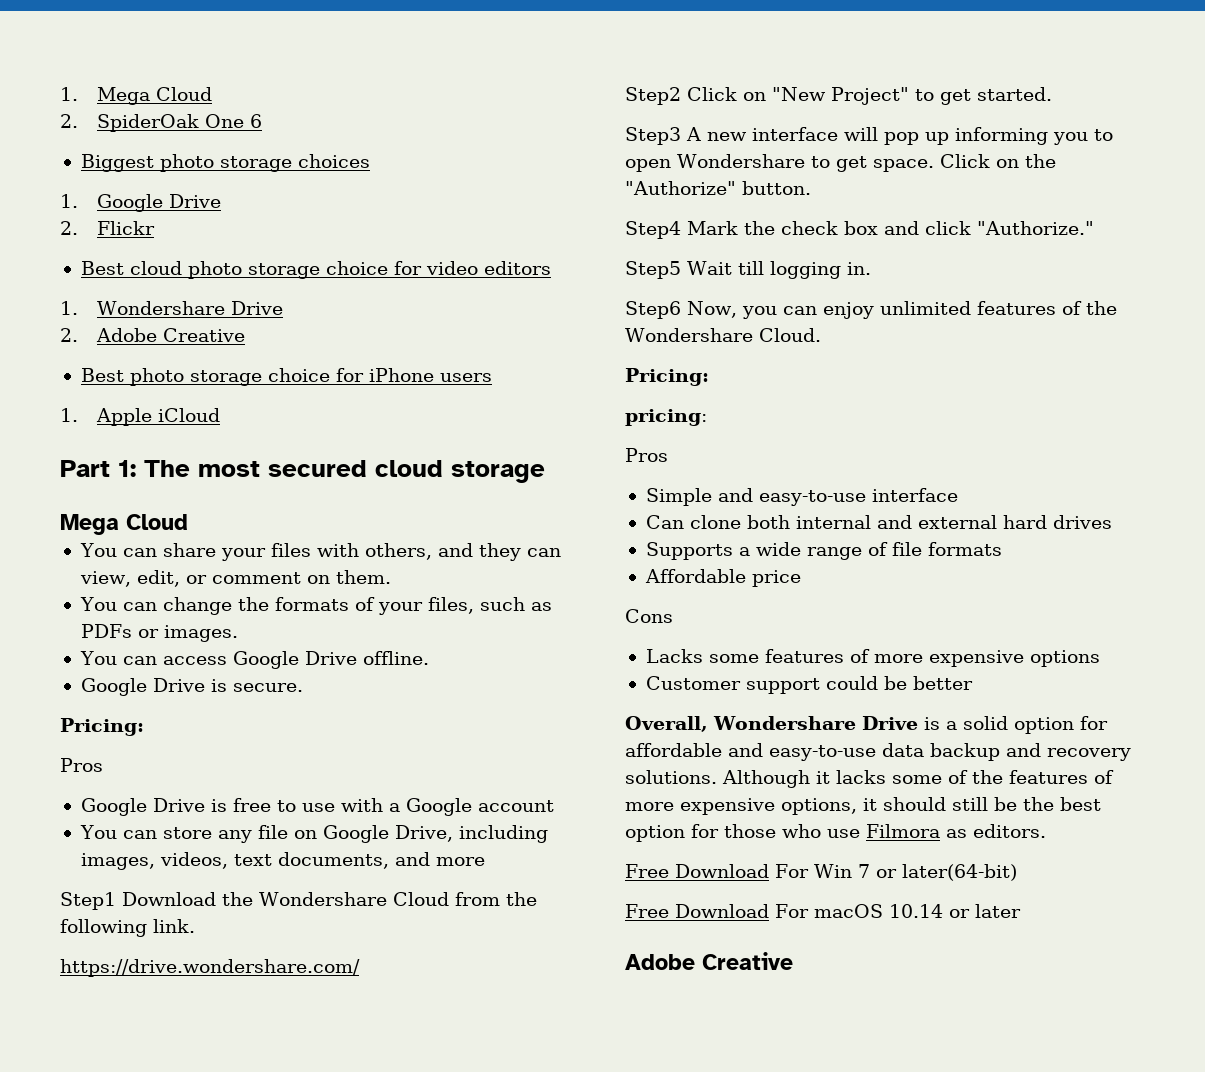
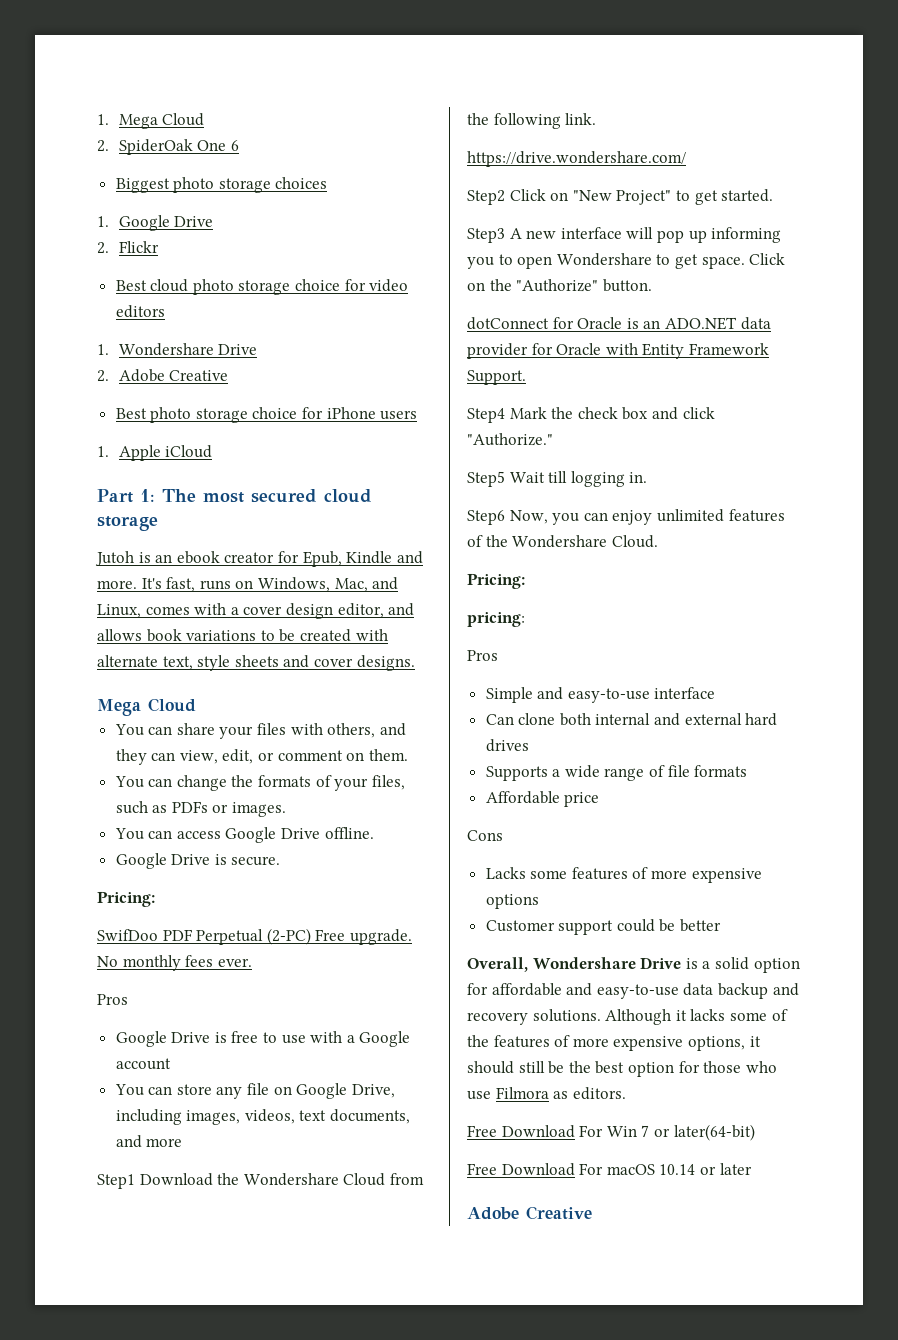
(545, 472) none -> [95,551,423,567] [97,577,399,592] [97,603,415,619] [97,629,388,642] [97,655,415,671] // Jutoh is an ebook creator for Epub, Kindle and more. It's fast, runs on Windows, Mac, and Linux, comes with a cover design editor, and allows book variations to be created with alternate text, style sheets and cover designs.
(144, 727) none -> [97,928,412,945] [97,955,252,971] // SwifDoo PDF Perpetual (2-PC) Free upgrade. No monthly fees ever.
(811, 188) none -> [467,317,771,330] [467,343,769,359] [467,370,526,385] // dotConnect for Oracle is an ADO.NET data provider for Oracle with Entity Framework Support.

